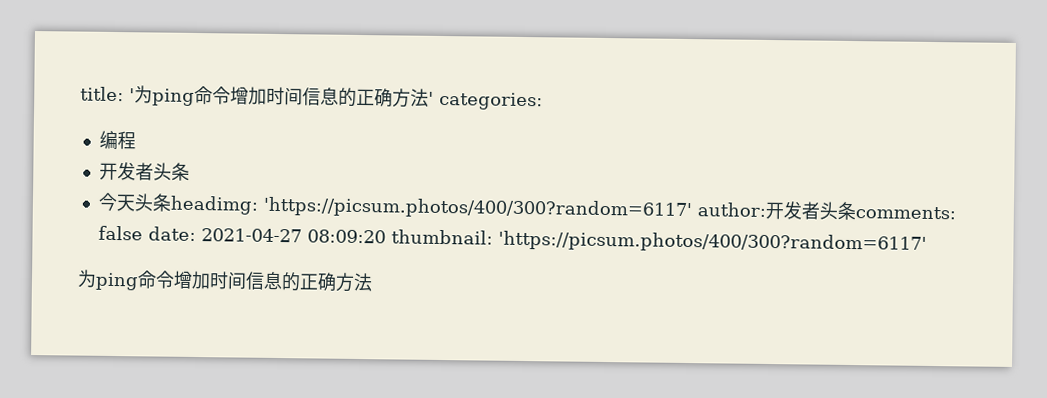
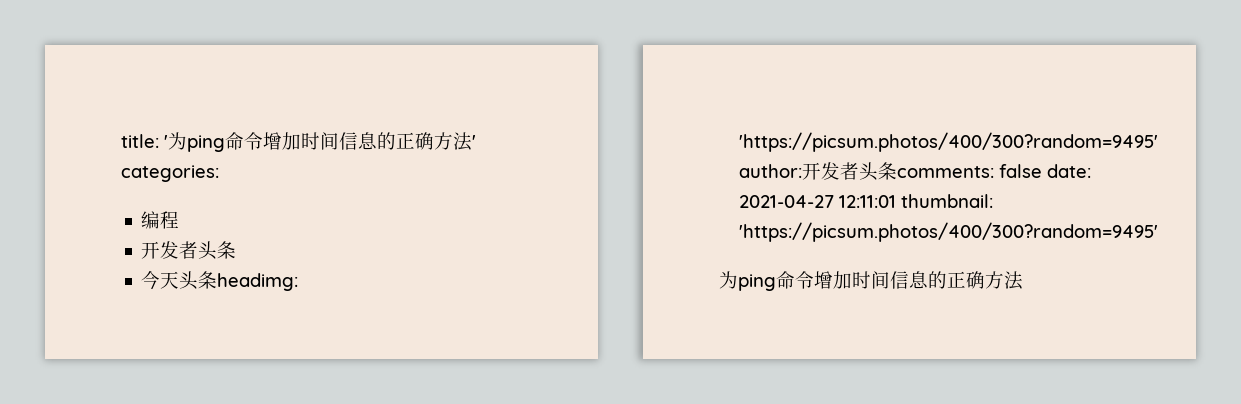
[262,196,692,221] 'https://picsum.photos/400/300?random=6117' -> [739,132,1159,152] 'https://picsum.photos/400/300?random=9495'
[306,229,927,254] 08:09:20 thumbnail: 'https://picsum.photos/400/300?random=6117' -> [839,194,994,208] [739,222,1159,242] 12:11:01 thumbnail: 'https://picsum.photos/400/300?random=9495'

